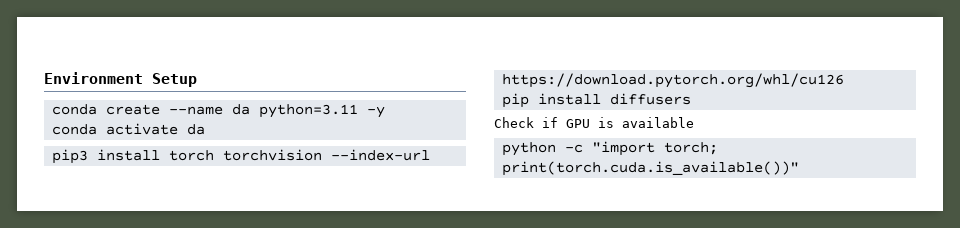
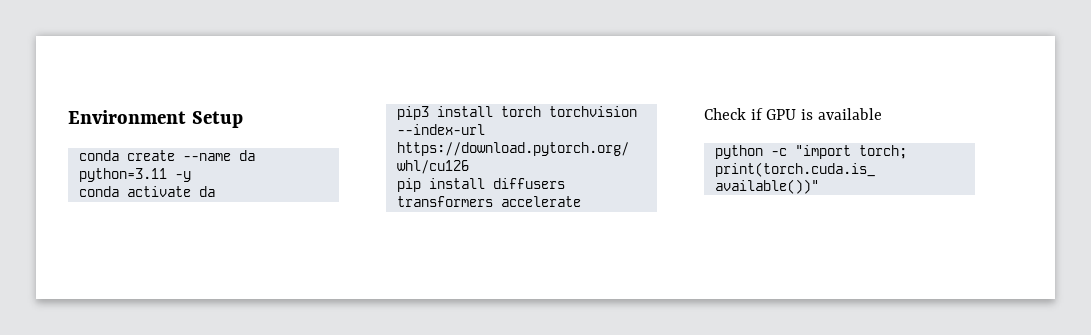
(691, 99) none -> [396,196,581,207] transformers accelerate

